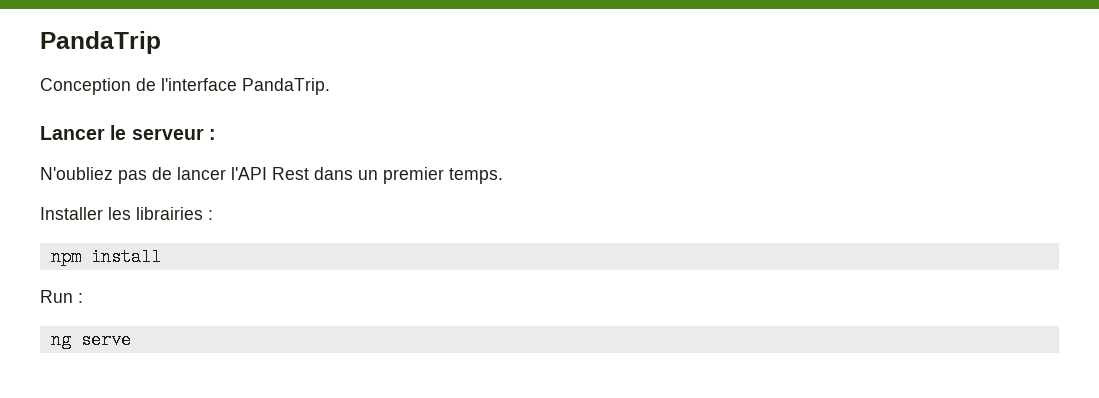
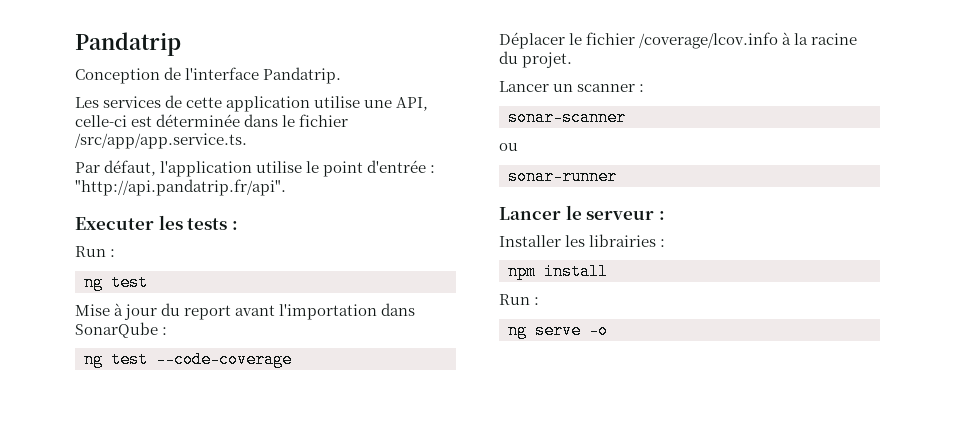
[40,31,161,54] PandaTrip -> [75,32,181,56] Pandatrip
[242,78,330,95] [40,125,216,140] [40,167,503,184] PandaTrip. // Lancer le serveur : // N'oubliez pas de lancer l'API Rest dans un premier temps. -> [263,67,342,84] [75,95,429,112] [75,114,349,127] [75,133,247,149] [75,160,436,177] [75,179,286,196] [75,215,238,230] [75,246,116,257] [84,274,148,291] [75,303,416,320] [75,322,168,338] [84,351,292,368] [499,32,858,49] [499,51,573,68] [499,81,645,92] [508,109,626,126] [499,143,518,151] [508,168,617,185] [499,205,665,220] Pandatrip. // Les services de cette application utilise une API, celle-ci est déterminée dans le fichier /src/app/app.service.ts. // Par défaut, l'application utilise le point d'entrée : "http://api.pandatrip.fr/api". // Executer les tests : // Run : // ng test // Mise à jour du report avant l'importation dans SonarQube : // ng test --code-coverage // Déplacer le fichier /coverage/lcov.info à la racine du projet. // Lancer un scanner : // sonar-scanner // ou // sonar-runner // Lancer le serveur :
(131, 340) none -> [589,322,608,339] -o

